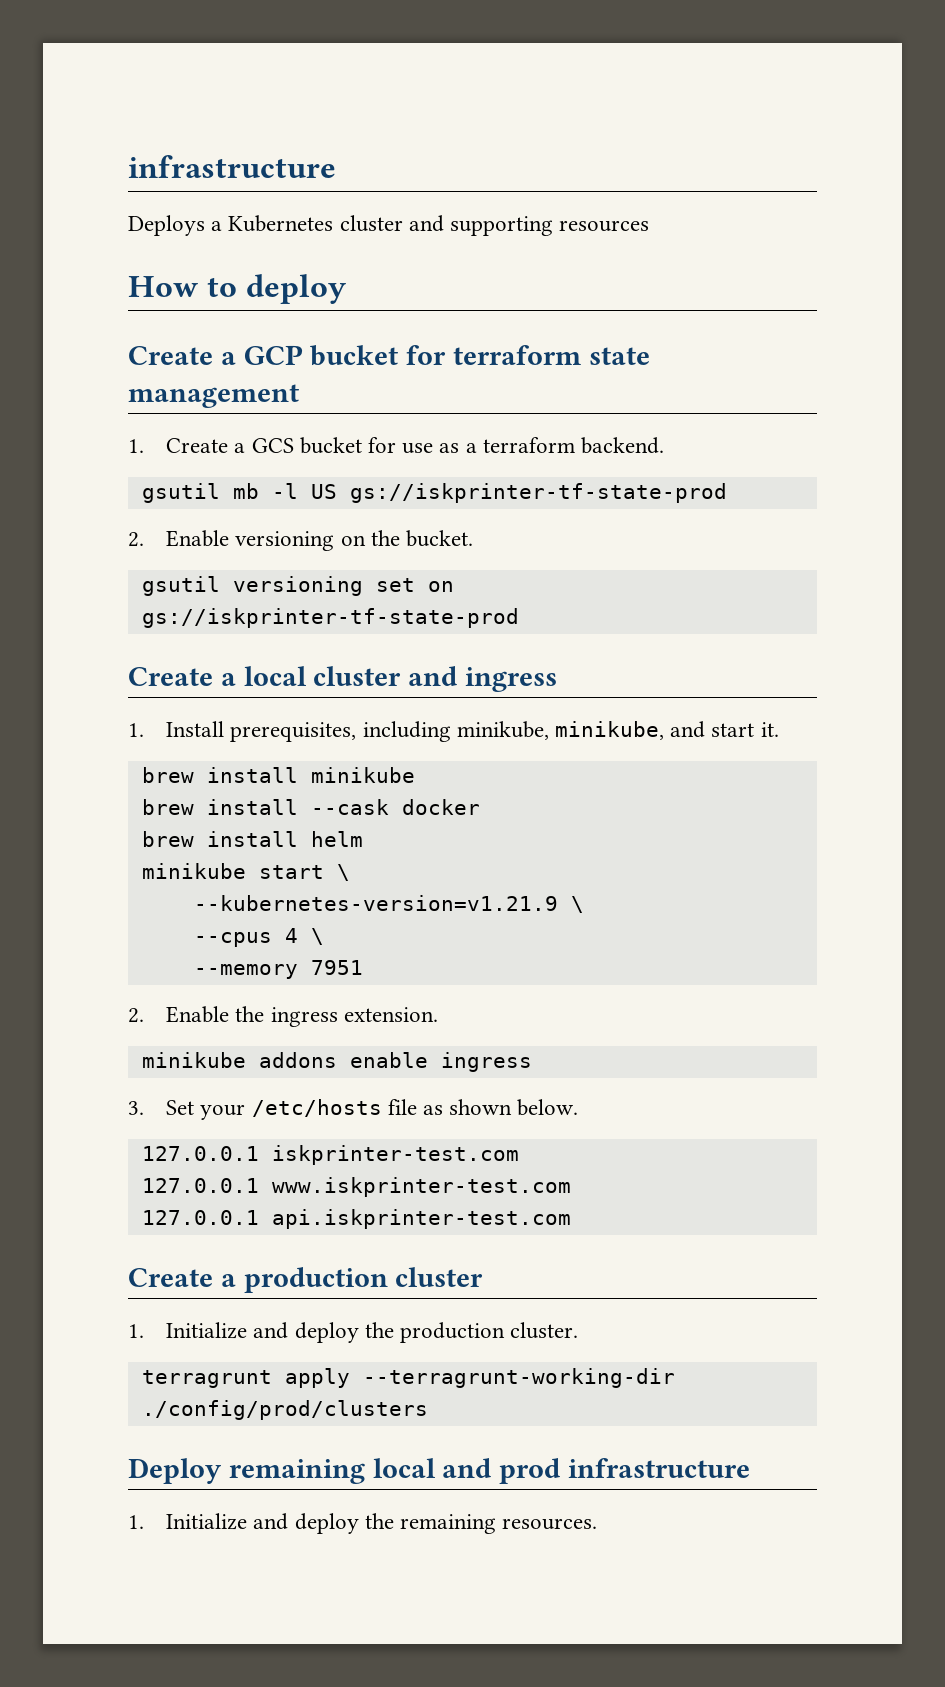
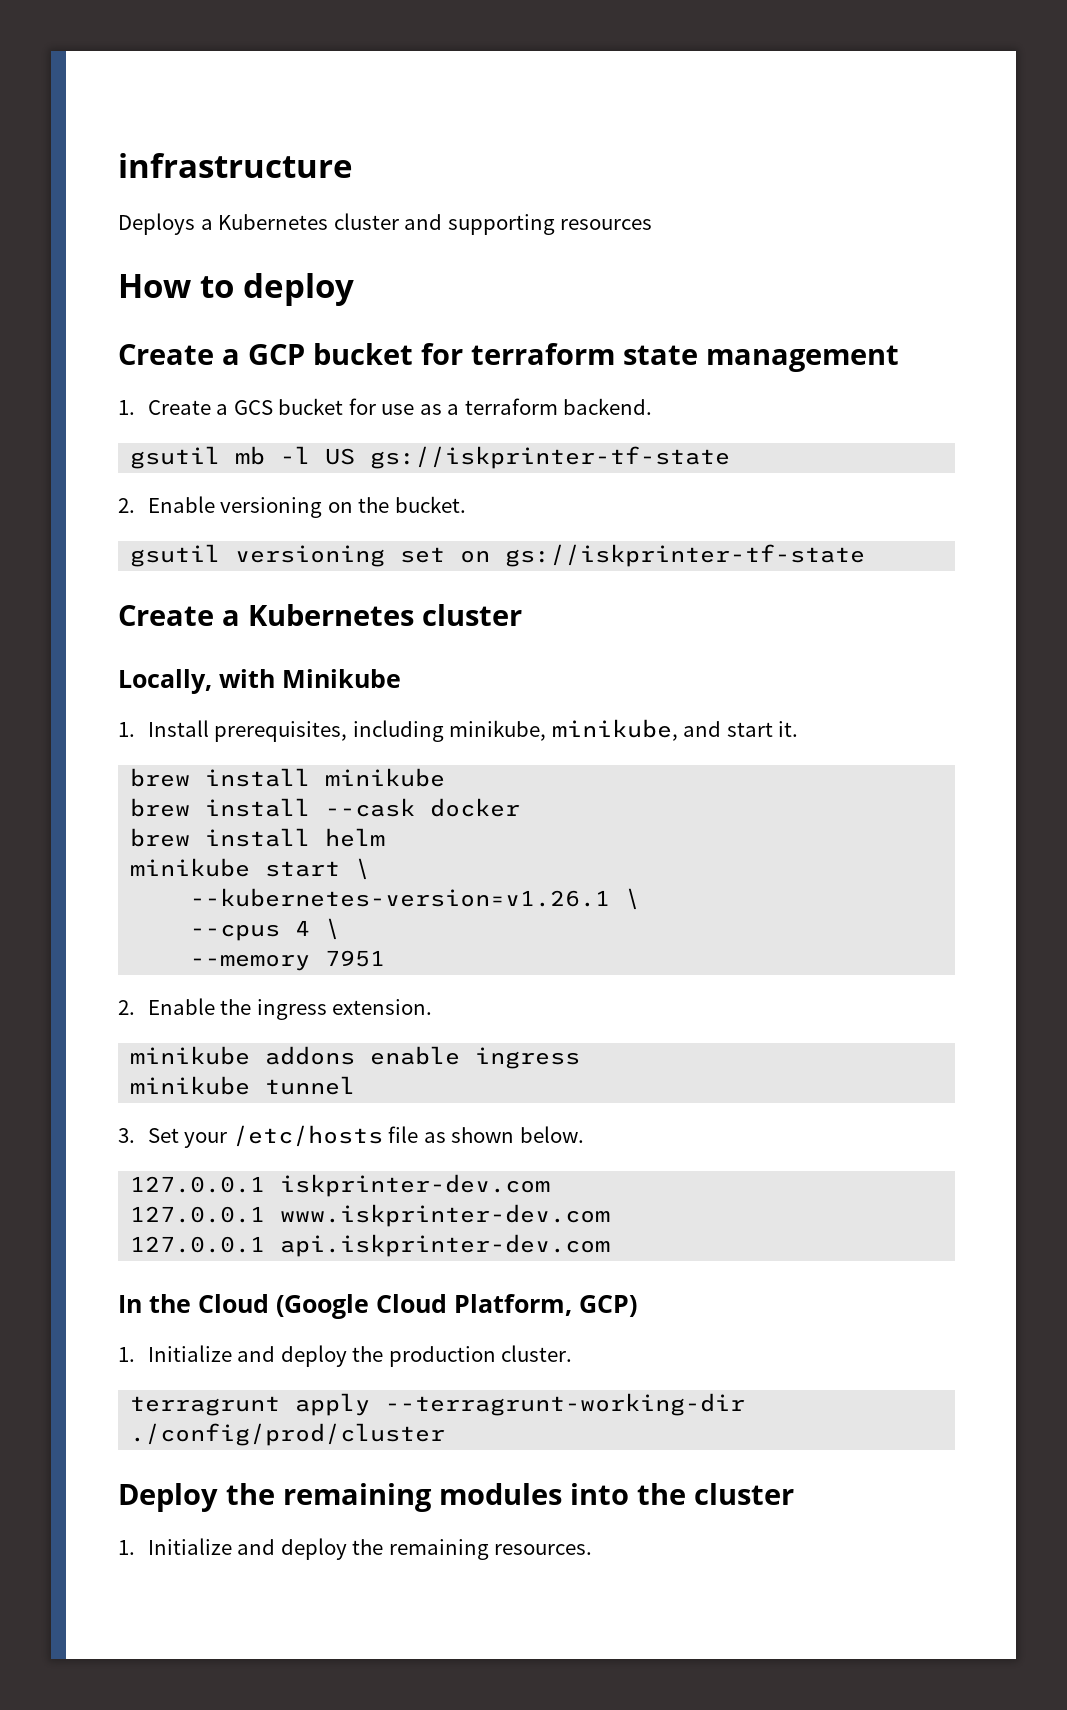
[349,483,727,503] gs://iskprinter-tf-state-prod -> [370,446,731,469] gs://iskprinter-tf-state
[141,608,519,628] [128,666,558,692] gs://iskprinter-tf-state-prod // Create a local cluster and ingress -> [505,544,866,567] [118,604,522,626] [118,669,401,694] gs://iskprinter-tf-state // Create a Kubernetes cluster // Locally, with Minikube
[193,895,558,911] --kubernetes-version=v1.21.9 -> [190,888,611,907] --kubernetes-version=v1.26.1
(532, 1062) none -> [130,1076,356,1095] // minikube tunnel
[271,1145,519,1165] [141,1177,571,1197] [141,1209,571,1229] [128,1267,484,1293] iskprinter-test.com // 127.0.0.1 www.iskprinter-test.com // 127.0.0.1 api.iskprinter-test.com // Create a production cluster -> [280,1174,551,1197] [130,1204,611,1227] [130,1234,611,1257] [118,1294,637,1319] iskprinter-dev.com // 127.0.0.1 www.iskprinter-dev.com // 127.0.0.1 api.iskprinter-dev.com // In the Cloud (Google Cloud Platform, GCP)
[141,1400,428,1420] ./config/prod/clusters -> [130,1423,446,1446] ./config/prod/cluster
[228,1458,751,1484] remaining local and prod infrastructure -> [225,1483,794,1512] the remaining modules into the cluster

